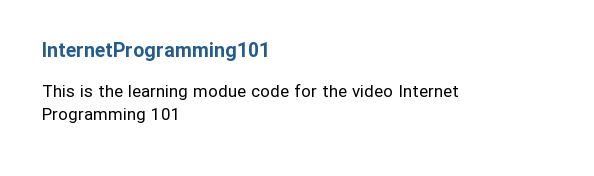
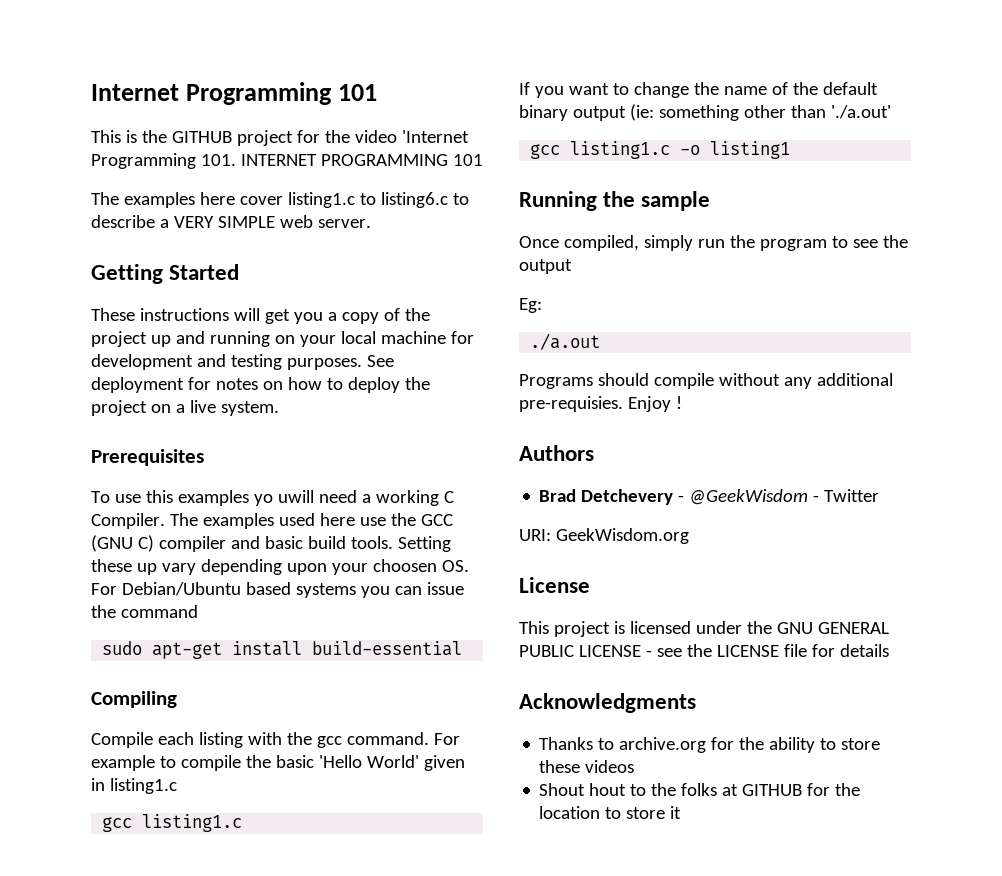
[42,42,270,61] InternetProgramming101 -> [91,82,378,105] Internet Programming 101
[128,83,459,100] [42,108,181,123] learning modue code for the video Internet Programming 101 -> [171,130,469,146] [91,153,483,169] [91,192,469,208] [91,215,371,228] [91,264,240,284] [91,308,430,324] [91,331,474,347] [91,354,394,370] [91,377,430,393] [91,400,279,416] [91,449,204,466] [91,490,454,506] [91,513,453,529] [91,535,451,552] [91,559,469,575] [91,582,464,598] [91,605,198,618] [102,641,463,659] [91,691,177,708] [91,732,460,748] [91,755,465,771] [91,778,177,794] [102,814,243,832] [519,82,878,98] [519,104,891,121] [530,141,791,159] [519,191,711,211] [519,235,908,251] [519,259,572,274] [519,298,542,313] [530,333,601,350] [519,373,893,389] [519,396,682,412] [519,445,594,461] [539,489,880,505] [519,528,689,544] [519,577,590,593] [519,621,889,637] [519,644,889,657] [519,693,696,713] [539,737,881,753] [539,760,635,773] [539,783,861,796] [539,806,682,819] GITHUB project for the video 'Internet Programming 101. INTERNET PROGRAMMING 101 // The examples here cover listing1.c to listing6.c to describe a VERY SIMPLE web server. // Getting Started // These instructions will get you a copy of the project up and running on your local machine for development and testing purposes. See deployment for notes on how to deploy the project on a live system. // Prerequisites // To use this examples yo uwill need a working C Compiler. The examples used here use the GCC (GNU C) compiler and basic build tools. Setting these up vary depending upon your choosen OS. For Debian/Ubuntu based systems you can issue the command // sudo apt-get install build-essential // Compiling // Compile each listing with the gcc command. For example to compile the basic 'Hello World' given in listing1.c // gcc listing1.c // If you want to change the name of the default binary output (ie: something other than './a.out' // gcc listing1.c -o listing1 // Running the sample // Once compiled, simply run the program to see the output // Eg: // ./a.out // Programs should compile without any additional pre-requisies. Enjoy ! // Authors // Brad Detchevery - @GeekWisdom - Twitter // URI: GeekWisdom.org // License // This project is licensed under the GNU GENERAL PUBLIC LICENSE - see the LICENSE file for details // Acknowledgments // Thanks to archive.org for the ability to store these videos // Shout hout to the folks at GITHUB for the location to store it

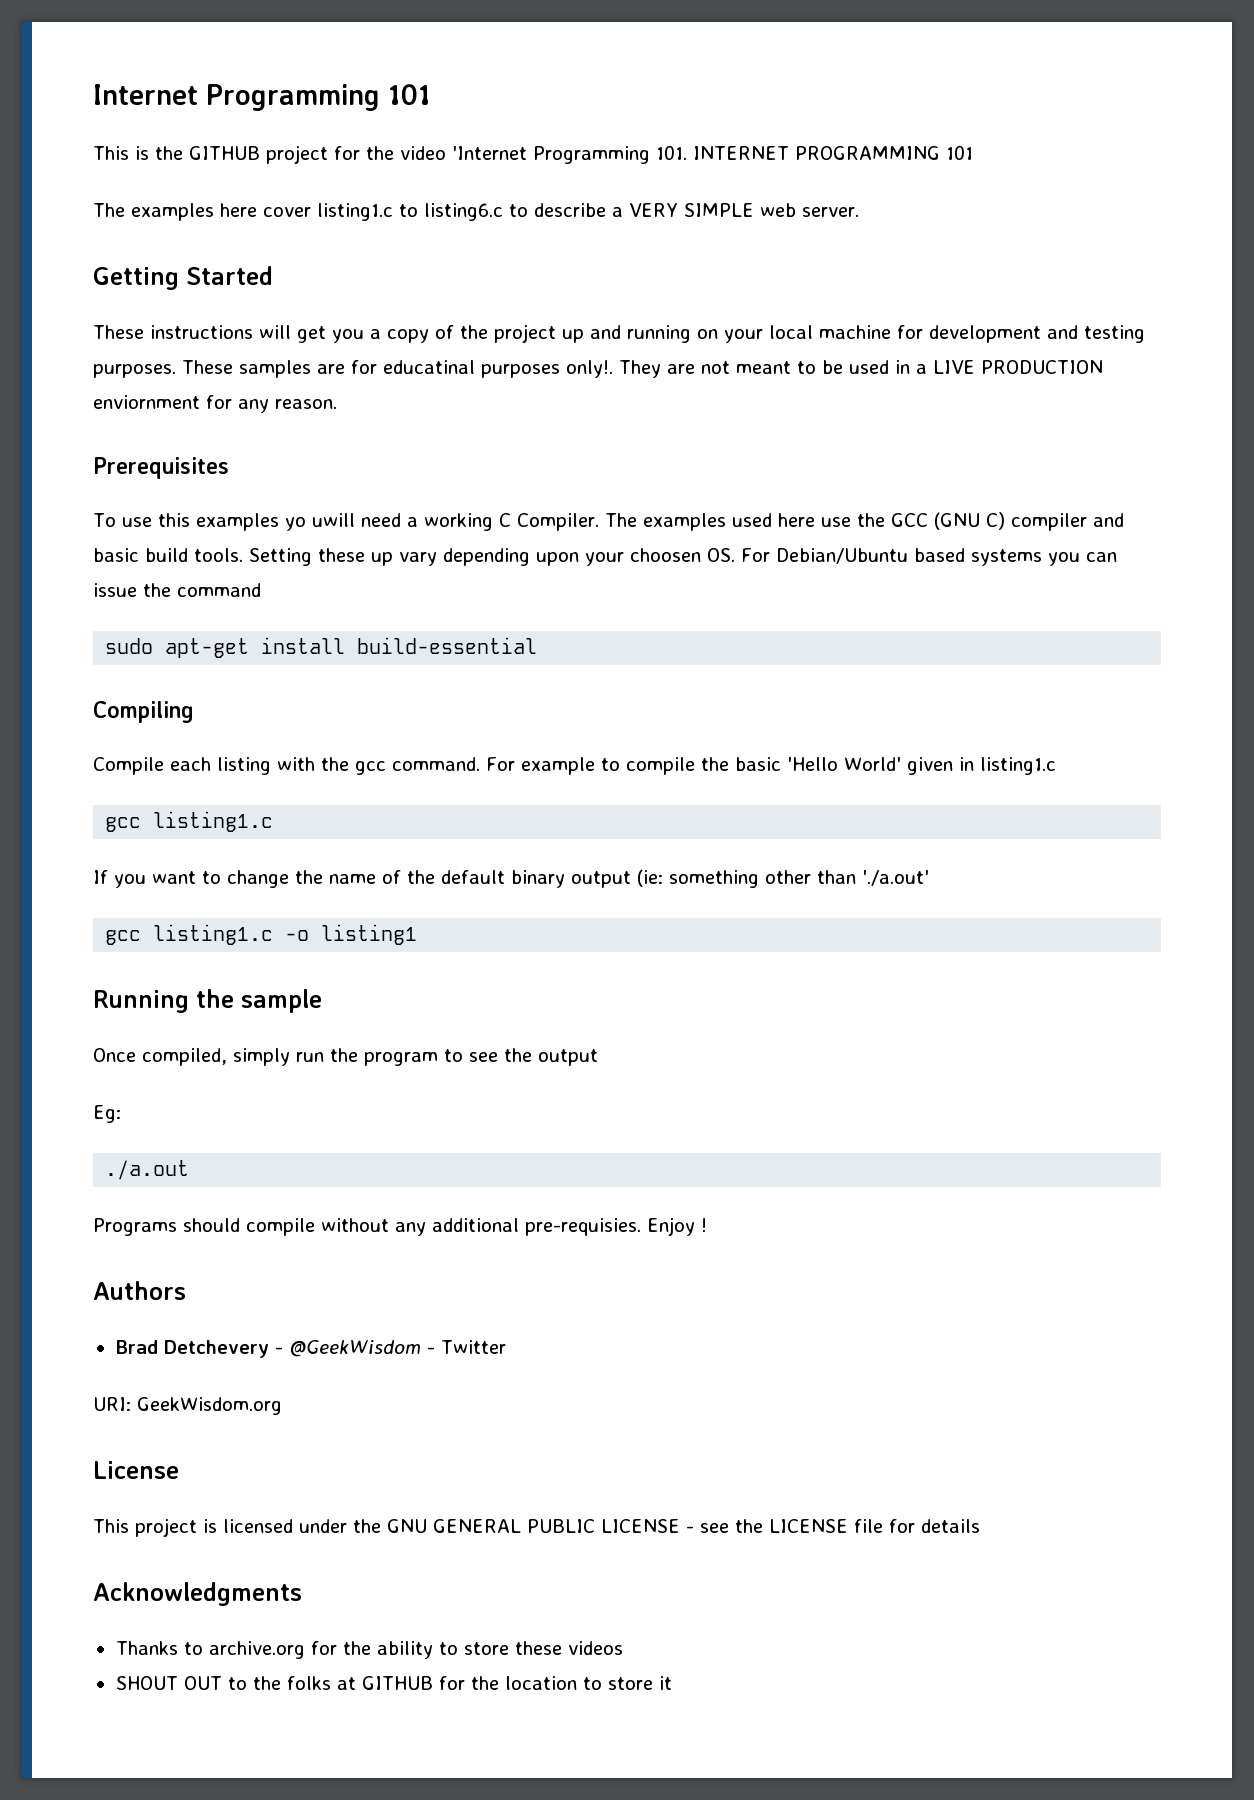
[366,355,394,367] [91,377,430,393] [91,400,279,416] See deployment for notes on how to deploy the project on a live system. -> [182,360,1103,378] [93,395,337,413] These samples are for educatinal purposes only!. They are not meant to be used in a LIVE PRODUCTION enviornment for any reason.
[539,783,627,796] Shout hout -> [115,1676,222,1690] SHOUT OUT

